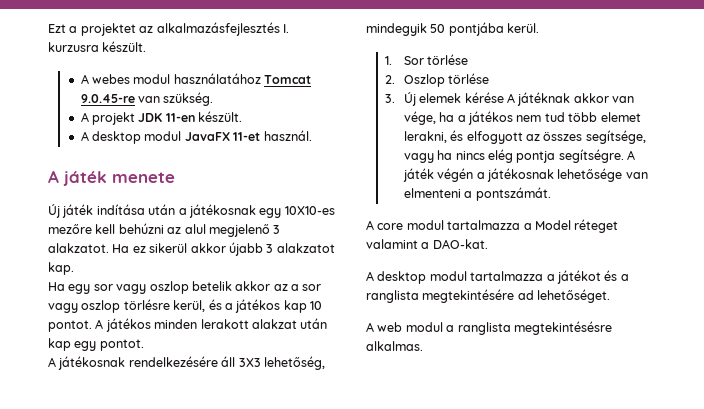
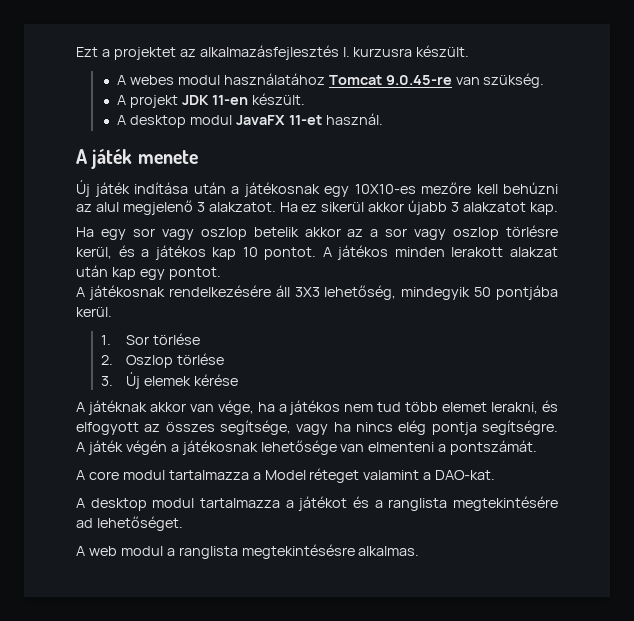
(504, 97) none -> (239, 380) //

